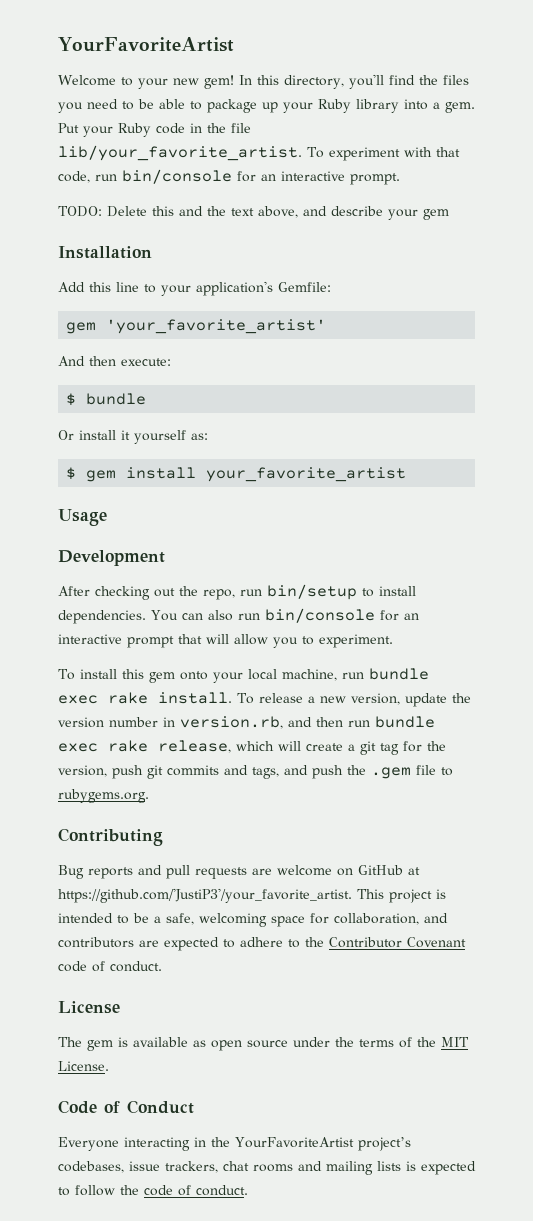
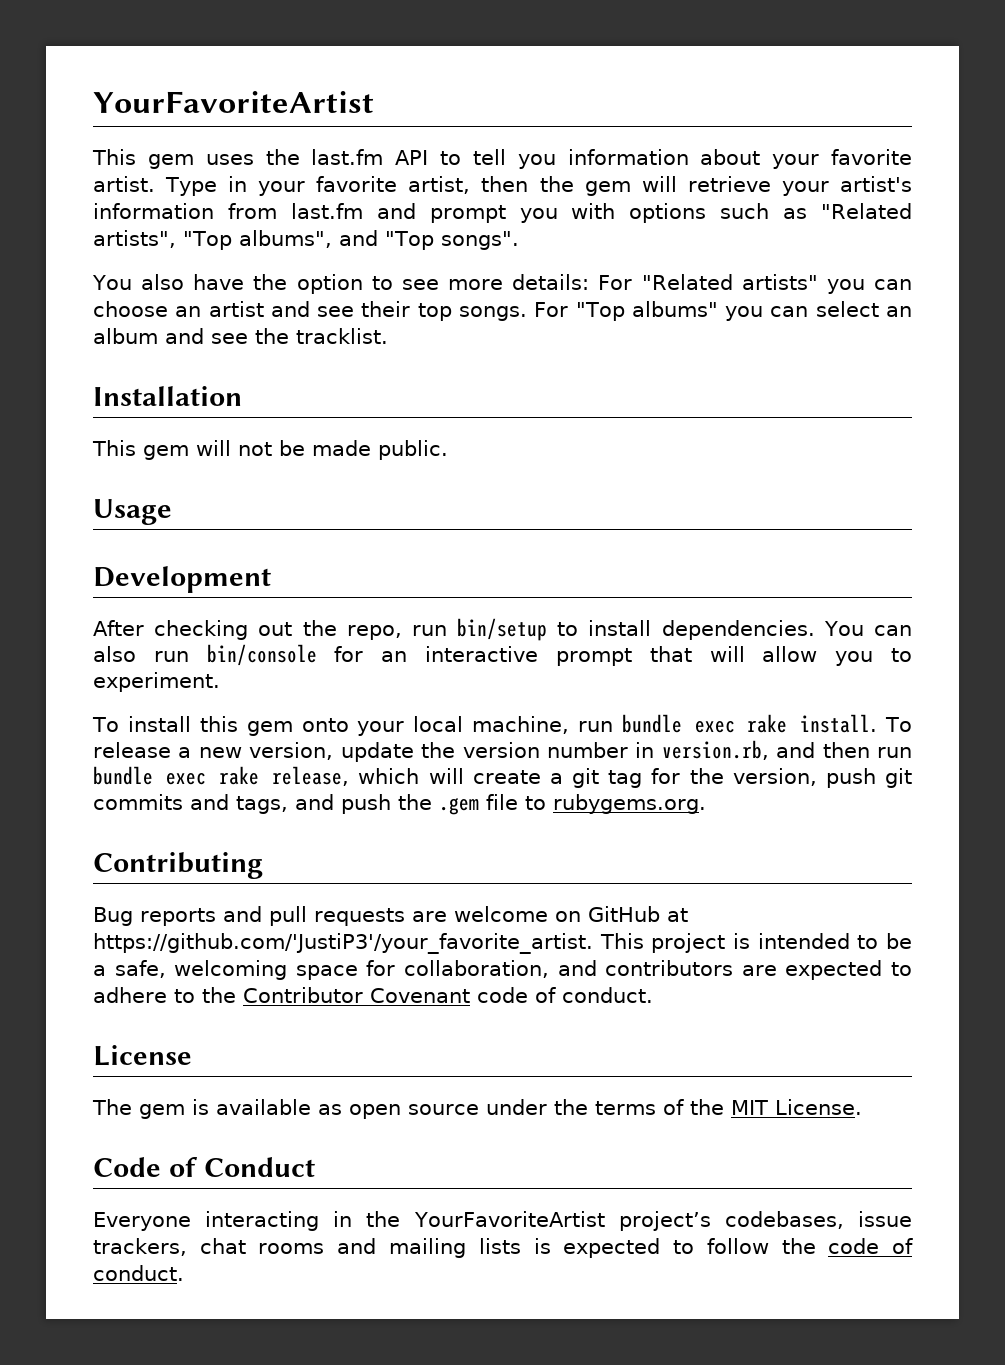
[58,74,469,89] [58,99,475,113] [58,123,251,137] [58,145,460,161] [58,169,400,185] [58,206,449,220] [58,246,152,259] [58,281,331,296] [66,319,327,334] [58,356,171,366] [66,393,147,406] [58,430,208,444] [66,467,407,482] Welcome to your new gem! In this directory, you'll find the files you need to be able to package up your Ruby library into a gem. Put your Ruby code in the file lib/your_favorite_artist. To experiment with that code, run bin/console for an interactive prompt. // TODO: Delete this and the text above, and describe your gem // Installation // Add this line to your application's Gemfile: // gem 'your_favorite_artist' // And then execute: // $ bundle // Or install it yourself as: // $ gem install your_favorite_artist -> [92,149,913,169] [93,176,913,196] [93,203,913,223] [93,230,519,250] [92,274,912,294] [93,301,912,321] [93,328,388,344] [93,386,242,406] [92,440,448,460] This gem uses the last.fm API to tell you information about your favorite artist. Type in your favorite artist, then the gem will retrieve your artist's information from last.fm and prompt you with options such as "Related artists", "Top albums", and "Top songs". // You also have the option to see more details: For "Related artists" you can choose an artist and see their top songs. For "Top albums" you can select an album and see the tracklist. // Installation // This gem will not be made public.

